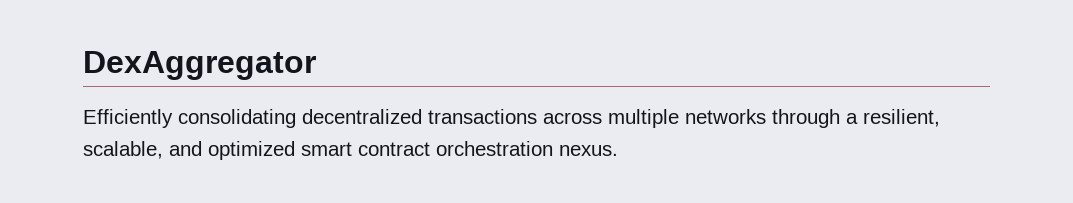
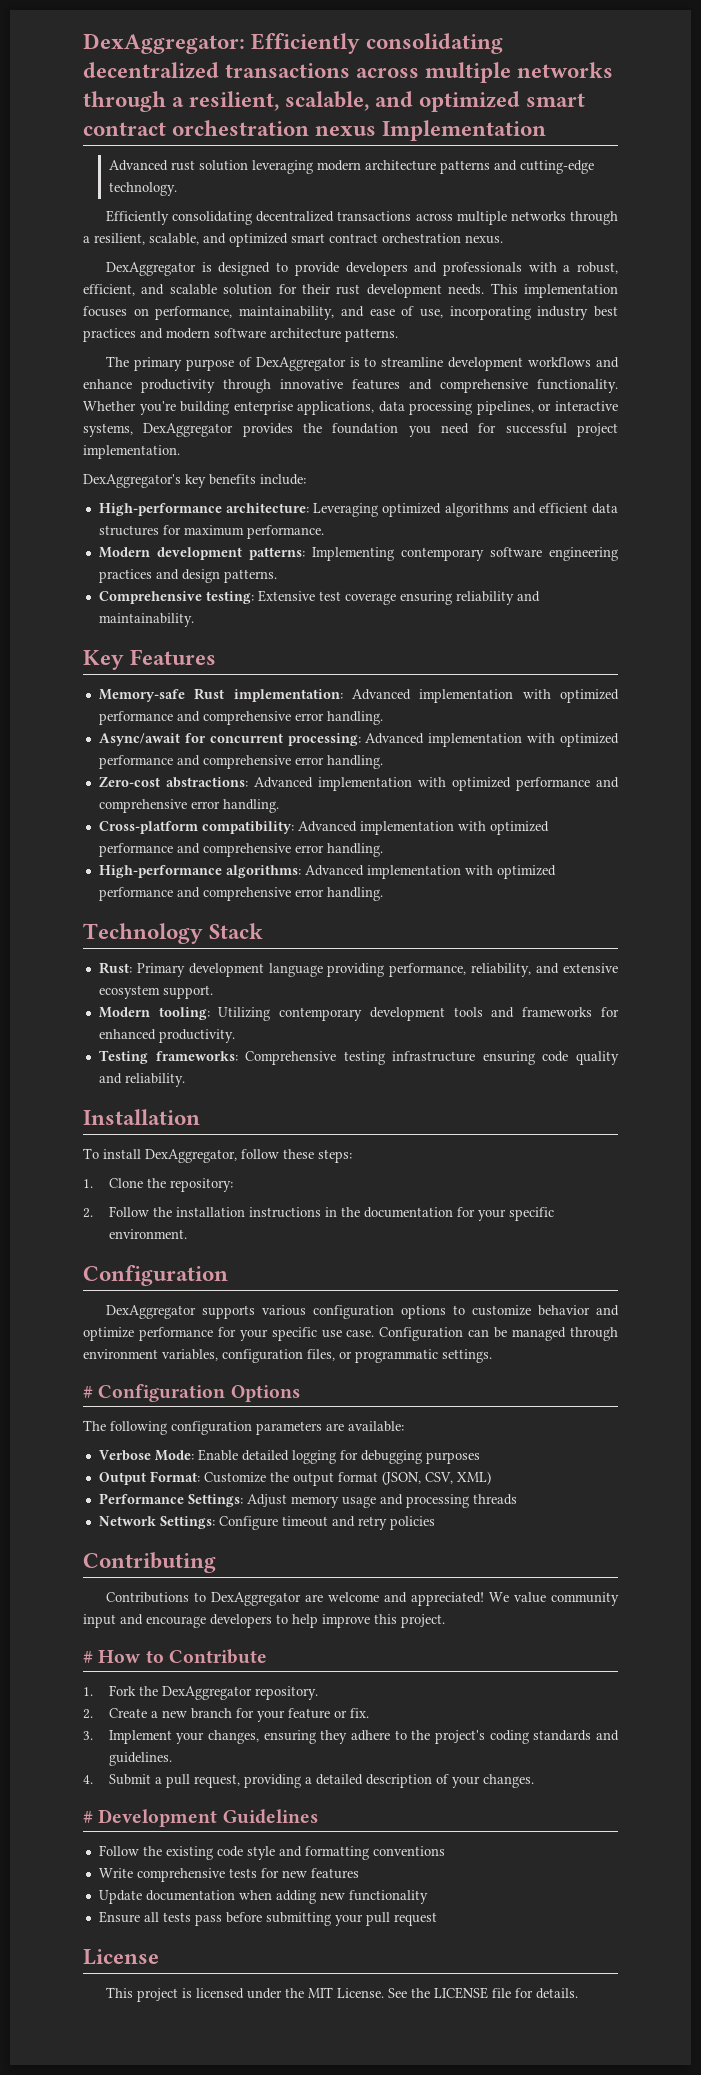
[83,51,316,80] DexAggregator -> [83,33,504,54] [83,62,614,83] [83,91,586,112] [83,120,547,141] [108,160,594,174] [108,182,177,196] DexAggregator: Efficiently consolidating decentralized transactions across multiple networks through a resilient, scalable, and optimized smart contract orchestration nexus Implementation // Advanced rust solution leveraging modern architecture patterns and cutting-edge technology.
(618, 150) none -> [106,262,618,276] [83,283,618,298] [83,306,618,320] [83,328,398,342] [106,356,619,371] [83,379,618,393] [83,401,618,415] [83,423,618,437] [83,445,180,459] [83,474,306,488] [98,503,618,517] [98,525,324,539] [98,547,618,561] [98,569,277,583] [98,590,540,605] [98,613,194,627] [83,649,217,670] [98,688,619,703] [98,711,383,725] [98,733,619,747] [98,755,383,769] [98,776,619,791] [98,799,279,813] [98,821,549,835] [98,843,383,857] [98,865,556,879] [98,887,383,901] [83,923,264,944] [98,962,618,977] [98,985,213,999] [98,1007,620,1021] [98,1029,235,1043] [98,1050,619,1065] [98,1073,185,1087] [83,1109,200,1125] [83,1148,352,1163] [83,1178,233,1192] [83,1206,554,1221] [108,1229,187,1239] [83,1265,228,1286] [106,1305,619,1319] [83,1327,619,1341] [83,1349,492,1363] [83,1384,300,1402] [83,1420,404,1435] [98,1449,480,1464] [98,1471,491,1486] [98,1493,517,1508] [98,1516,435,1530] [83,1552,216,1573] [106,1592,619,1606] [83,1614,445,1628] [83,1649,267,1664] [83,1685,318,1700] [83,1708,369,1722] [83,1730,619,1744] [108,1752,172,1766] [83,1774,534,1788] [83,1809,318,1827] [98,1845,445,1860] [98,1868,359,1882] [98,1890,428,1904] [98,1911,437,1926] [83,1949,159,1965] [106,1987,579,2002] // DexAggregator is designed to provide developers and professionals with a robust, efficient, and scalable solution for their rust development needs. This implementation focuses on performance, maintainability, and ease of use, incorporating industry best practices and modern software architecture patterns. // The primary purpose of DexAggregator is to streamline development workflows and enhance productivity through innovative features and comprehensive functionality. Whether you're building enterprise applications, data processing pipelines, or interactive systems, DexAggregator provides the foundation you need for successful project implementation. // DexAggregator's key benefits include: // High-performance architecture: Leveraging optimized algorithms and efficient data structures for maximum performance. // Modern development patterns: Implementing contemporary software engineering practices and design patterns. // Comprehensive testing: Extensive test coverage ensuring reliability and maintainability. // Key Features // Memory-safe Rust implementation: Advanced implementation with optimized performance and comprehensive error handling. // Async/await for concurrent processing: Advanced implementation with optimized performance and comprehensive error handling. // Zero-cost abstractions: Advanced implementation with optimized performance and comprehensive error handling. // Cross-platform compatibility: Advanced implementation with optimized performance and comprehensive error handling. // High-performance algorithms: Advanced implementation with optimized performance and comprehensive error handling. // Technology Stack // Rust: Primary development language providing performance, reliability, and extensive ecosystem support. // Modern tooling: Utilizing contemporary development tools and frameworks for enhanced productivity. // Testing frameworks: Comprehensive testing infrastructure ensuring code quality and reliability. // Installation // To install DexAggregator, follow these steps: // 1. Clone the repository: // 2. Follow the installation instructions in the documentation for your specific environment. // Configuration // DexAggregator supports various configuration options to customize behavior and optimize performance for your specific use case. Configuration can be managed through environment variables, configuration files, or programmatic settings. // # Configuration Options // The following configuration parameters are available: // Verbose Mode: Enable detailed logging for debugging purposes // Output Format: Customize the output format (JSON, CSV, XML) // Performance Settings: Adjust memory usage and processing threads // Network Settings: Configure timeout and retry policies // Contributing // Contributions to DexAggregator are welcome and appreciated! We value community input and encourage developers to help improve this project. // # How to Contribute // 1. Fork the DexAggregator repository. // 2. Create a new branch for your feature or fix. // 3. Implement your changes, ensuring they adhere to the project's coding standards and guidelines. // 4. Submit a pull request, providing a detailed description of your changes. // # Development Guidelines // Follow the existing code style and formatting conventions // Write comprehensive tests for new features // Update documentation when adding new functionality // Ensure all tests pass before submitting your pull request // License // This project is licensed under the MIT License. See the LICENSE file for details.

